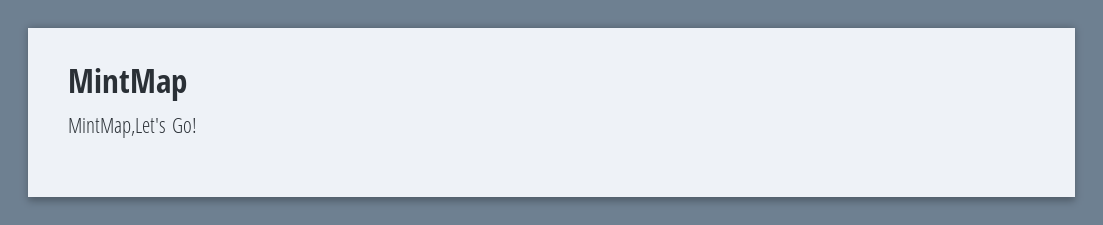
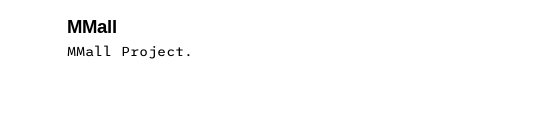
[68,68,187,101] [68,118,197,138] MintMap // MintMap,Let's Go! -> [67,20,117,33] [67,45,193,59] MMall // MMall Project.

